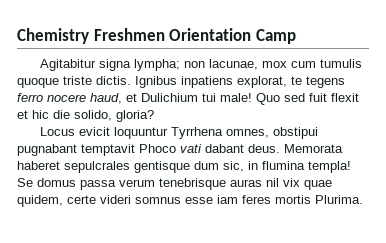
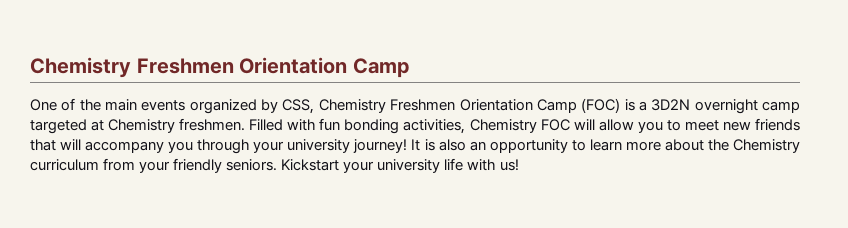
[39,59,362,71] [17,76,345,88] [17,93,359,105] [17,110,154,122] [39,127,318,139] [17,144,343,156] [17,161,351,173] [17,178,332,190] [17,195,363,207] Agitabitur signa lympha; non lacunae, mox cum tumulis quoque triste dictis. Ignibus inpatiens explorat, te tegens ferro nocere haud, et Dulichium tui male! Quo sed fuit flexit et hic die solido, gloria? // Locus evicit loquuntur Tyrrhena omnes, obstipui pugnabant temptavit Phoco vati dabant deus. Memorata haberet sepulcrales gentisque dum sic, in flumina templa! Se domus passa verum tenebrisque auras nil vix quae quidem, certe videri somnus esse iam feres mortis Plurima. -> [30,98,801,114] [30,118,800,134] [30,139,800,154] [30,158,519,173] One of the main events organized by CSS, Chemistry Freshmen Orientation Camp (FOC) is a 3D2N overnight camp targeted at Chemistry freshmen. Filled with fun bonding activities, Chemistry FOC will allow you to meet new friends that will accompany you through your university journey! It is also an opportunity to learn more about the Chemistry curriculum from your friendly seniors. Kickstart your university life with us!

